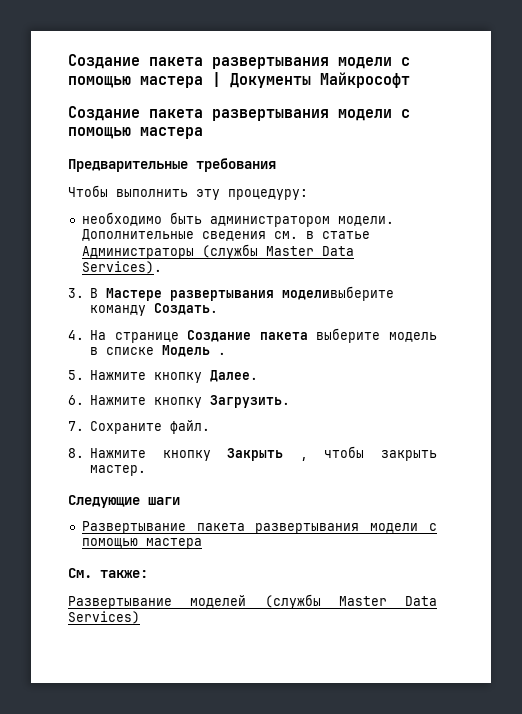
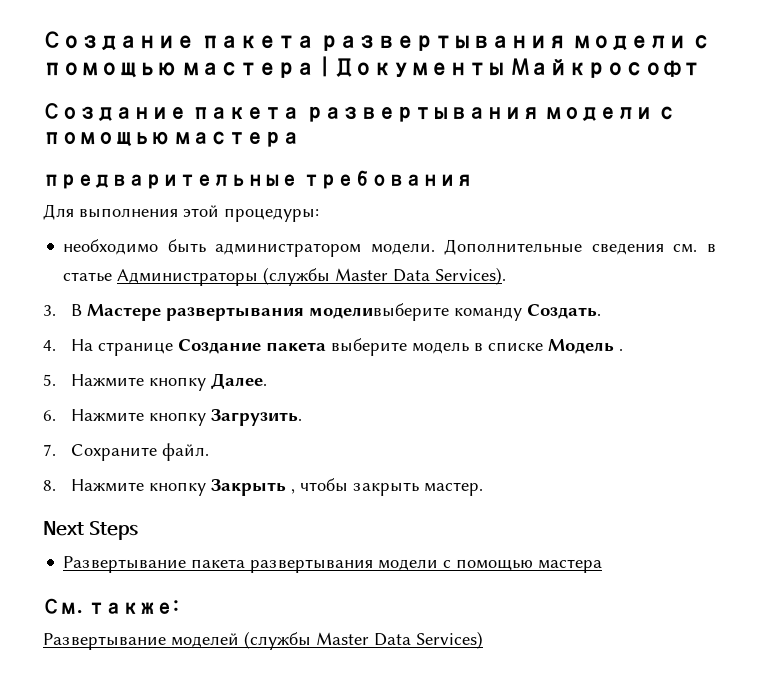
[68,159,188,172] Предварительные -> [43,174,298,189] предварительные
[68,185,308,200] Чтобы выполнить эту процедуру: -> [43,204,319,222] Для выполнения этой процедуры:
[68,495,180,508] Следующие шаги -> [43,521,138,540] Next Steps

